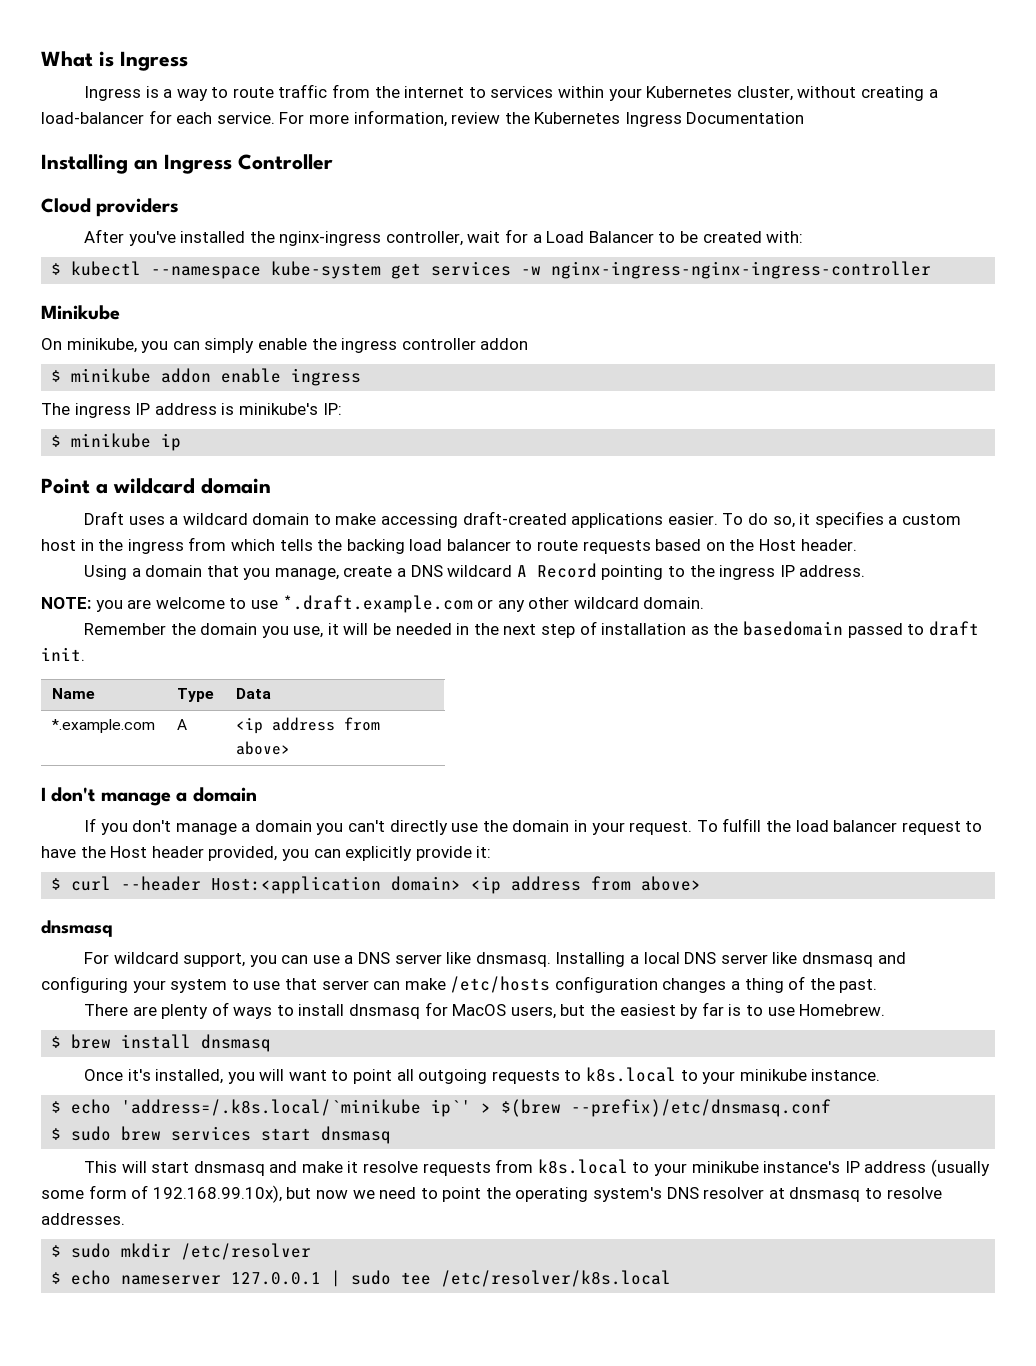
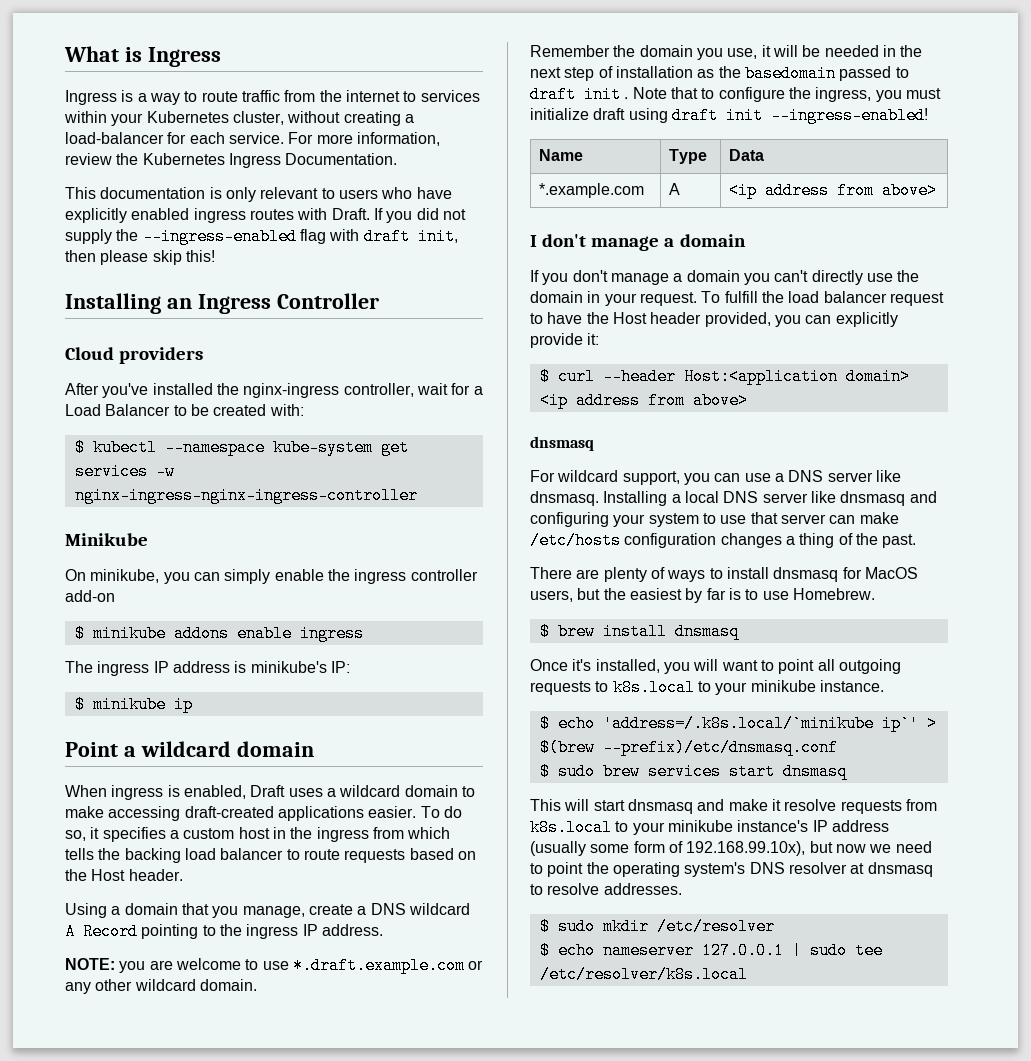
[686,112,805,124] Documentation -> [285,153,398,165] [65,187,452,202] [65,208,466,223] [65,228,458,245] [65,250,215,265] Documentation. // This documentation is only relevant to users who have explicitly enabled ingress routes with Draft. If you did not supply the --ingress-enabled flag with draft init, then please skip this!
[480,338,529,350] [51,368,212,383] addon // $ minikube addon -> [65,590,115,602] [74,625,229,642] add-on // $ minikube addons
(271, 486) none -> [65,785,246,800] When ingress is enabled,
[41,647,85,661] init. -> [584,86,941,103] [530,107,928,124] init . Note that to configure the ingress, you must initialize draft using draft init --ingress-enabled!

